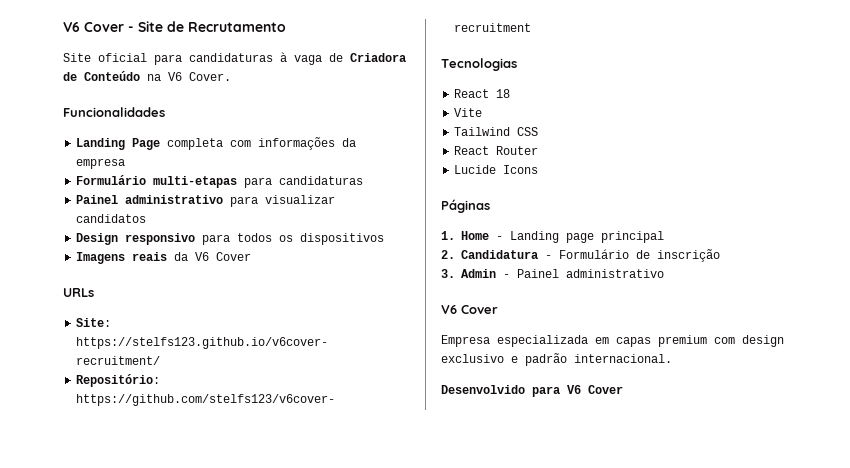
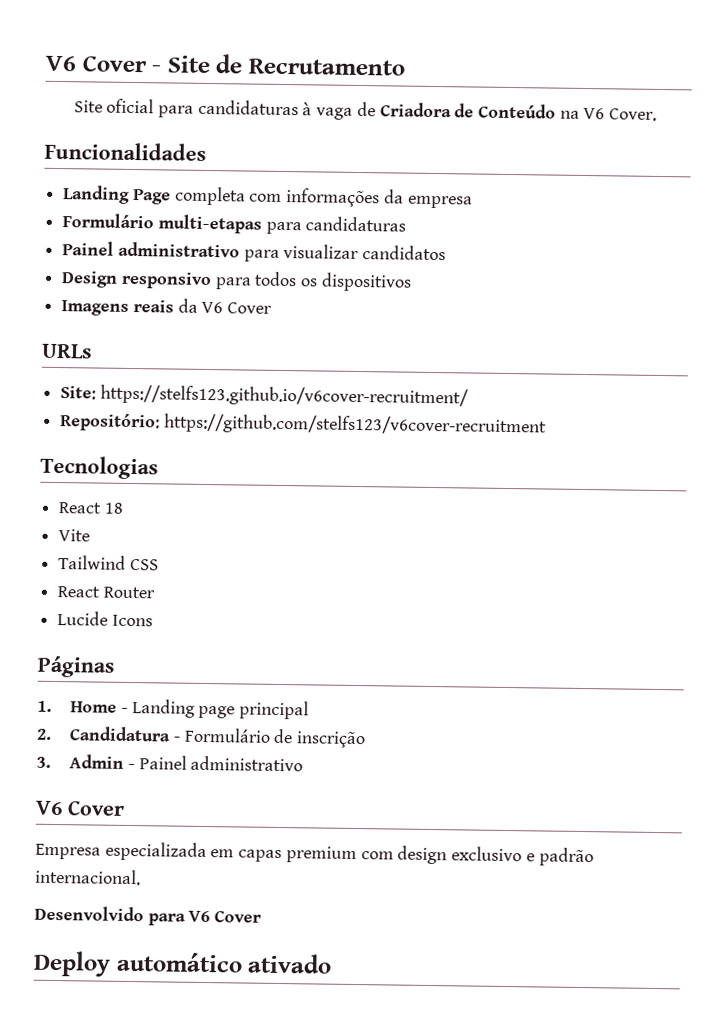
(623, 389) none -> [33,950,333,977] // Deploy automático ativado

